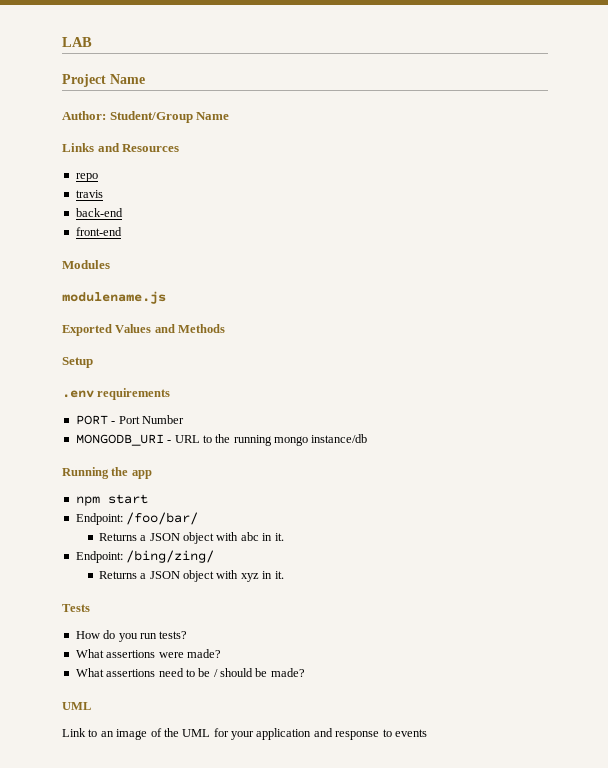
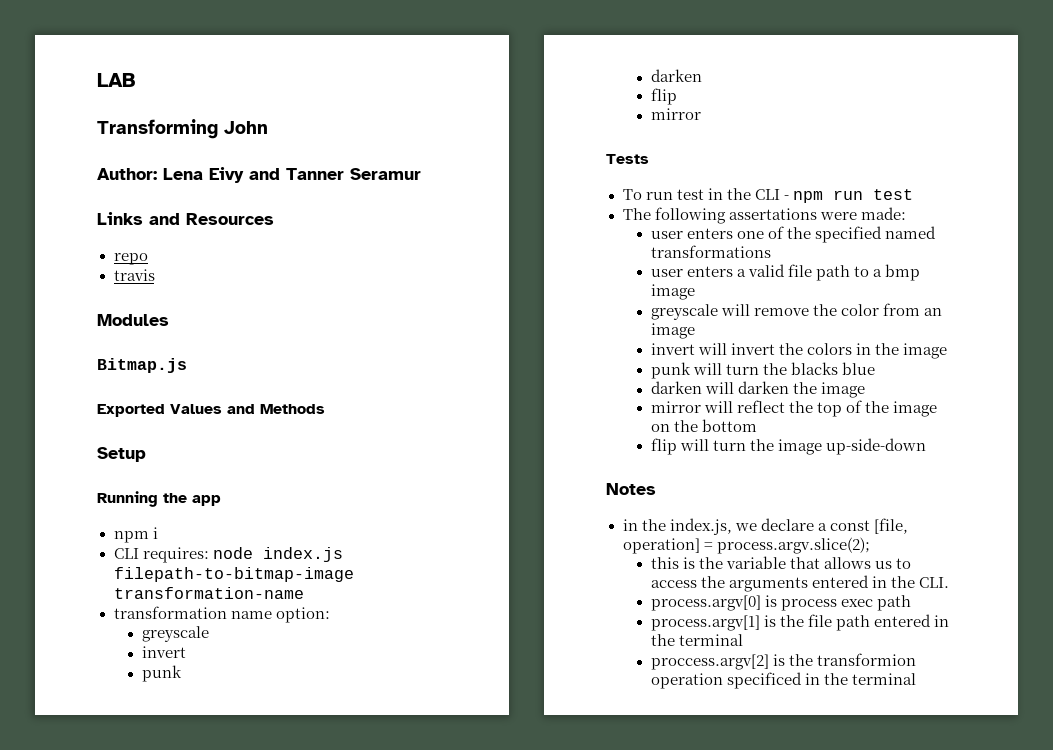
[62,74,145,87] Project Name -> [97,119,268,139] Transforming John
[109,111,230,123] Student/Group Name -> [163,167,421,183] Lena Eivy and Tanner Seramur
[75,208,123,217] [75,227,122,236] // back-end // front-end -> (155, 275) none
[62,291,166,304] modulename.js -> [97,358,187,373] Bitmap.js
[62,388,171,400] [75,415,184,425] [75,434,368,446] [62,467,152,479] [75,494,148,506] [75,512,199,525] [98,532,284,544] [75,550,215,563] [98,570,284,582] [62,604,90,612] [75,630,188,642] [75,649,221,658] [75,668,305,677] [62,702,91,710] [62,728,427,740] .env requirements // PORT - Port Number // MONGODB_URI - URL to the running mongo instance/db // Running the app // npm start // Endpoint: /foo/bar/ // Returns a JSON object with abc in it. // Endpoint: /bing/zing/ // Returns a JSON object with xyz in it. // Tests // How do you run tests? // What assertions were made? // What assertions need to be / should be made? // UML // Link to an image of the UML for your application and response to events -> [97,491,221,507] [113,527,158,543] [113,547,343,563] [113,567,354,582] [113,587,304,599] [113,606,330,623] [141,626,209,642] [141,646,186,658] [141,665,182,682] [650,69,702,82] [650,88,677,105] [650,108,701,120] [606,154,649,164] [622,188,913,203] [622,207,906,224] [650,226,937,243] [650,245,771,258] [650,264,921,281] [650,284,695,300] [650,303,943,320] [650,323,695,339] [650,343,948,359] [650,362,875,379] [650,381,865,398] [650,400,938,417] [650,419,757,432] [650,438,926,455] [606,483,656,495] [622,518,908,535] [622,537,870,554] [650,556,912,569] [650,575,950,592] [650,595,911,611] [650,614,950,631] [650,634,743,646] [650,653,916,670] [650,672,916,689] Running the app // npm i // CLI requires: node index.js filepath-to-bitmap-image transformation-name // transformation name option: // greyscale // invert // punk // darken // flip // mirror // Tests // To run test in the CLI - npm run test // The following assertations were made: // user enters one of the specified named transformations // user enters a valid file path to a bmp image // greyscale will remove the color from an image // invert will invert the colors in the image // punk will turn the blacks blue // darken will darken the image // mirror will reflect the top of the image on the bottom // flip will turn the image up-side-down // Notes // in the index.js, we declare a const [file, operation] = process.argv.slice(2); // this is the variable that allows us to access the arguments entered in the CLI. // process.argv[0] is process exec path // process.argv[1] is the file path entered in the terminal // proccess.argv[2] is the transformion operation specificed in the terminal

